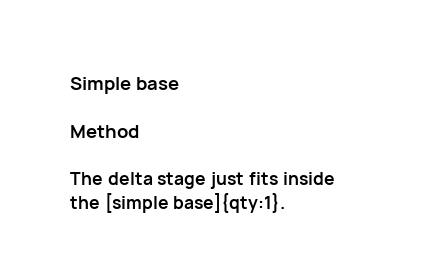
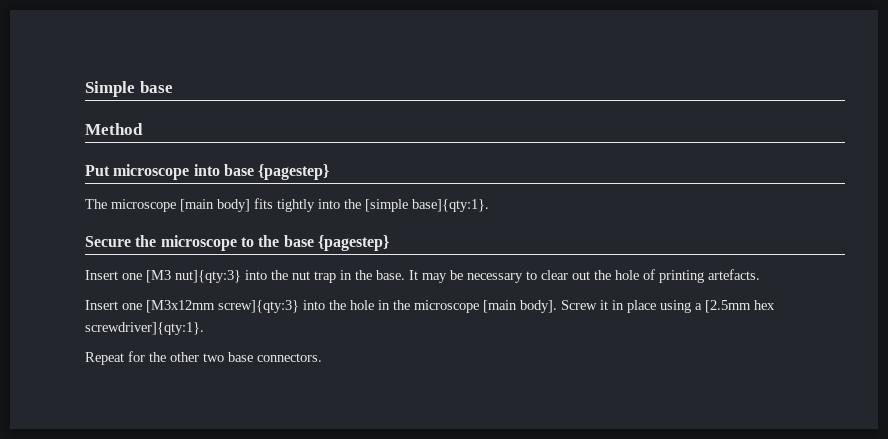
[70,172,335,189] [70,193,286,213] The delta stage just fits inside the [simple base]{qty:1}. -> [85,164,330,180] [85,198,489,212] [85,235,389,251] [85,269,760,283] [85,300,775,313] [85,322,204,335] [85,351,322,365] Put microscope into base {pagestep} // The microscope [main body] fits tightly into the [simple base]{qty:1}. // Secure the microscope to the base {pagestep} // Insert one [M3 nut]{qty:3} into the nut trap in the base. It may be necessary to clear out the hole of printing artefacts. // Insert one [M3x12mm screw]{qty:3} into the hole in the microscope [main body]. Screw it in place using a [2.5mm hex screwdriver]{qty:1}. // Repeat for the other two base connectors.

